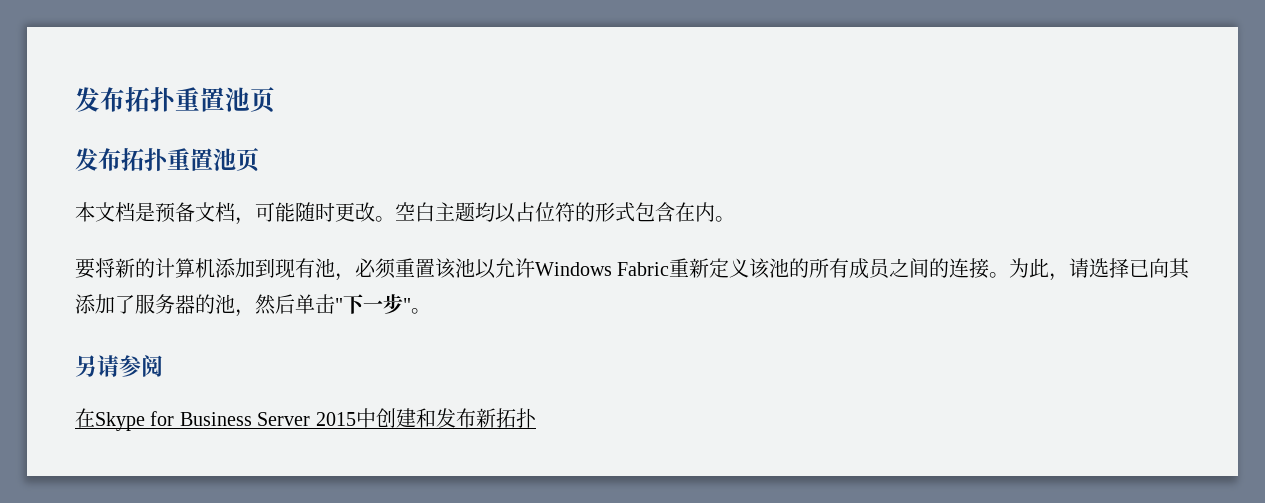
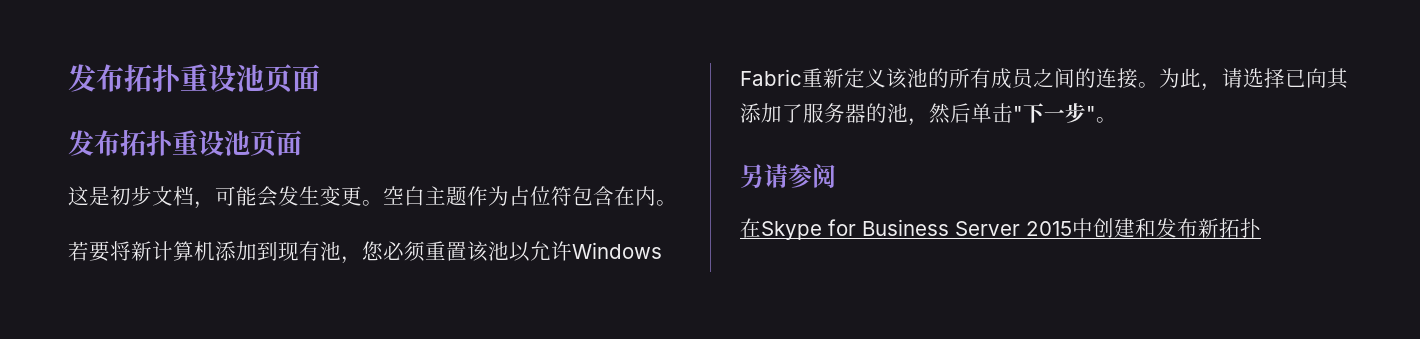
[75,87,275,113] [75,148,259,172] [75,202,635,225] 发布拓扑重置池页 // 发布拓扑重置池页 // 本文档是预备文档，可能随时更改。空白主题均以占位符的形式 -> [68,64,320,93] [68,129,302,157] [68,186,572,209] 发布拓扑重设池页面 // 发布拓扑重设池页面 // 这是初步文档，可能会发生变更。空白主题作为占位符
[75,258,155,279] 要将新的 -> [68,241,152,262] 若要将新
(355, 277) none -> [362,241,383,261] 您

